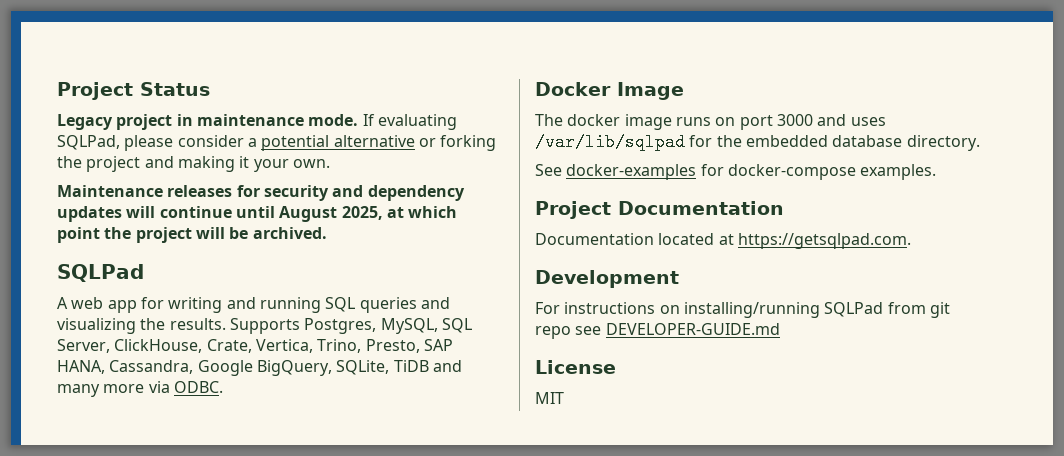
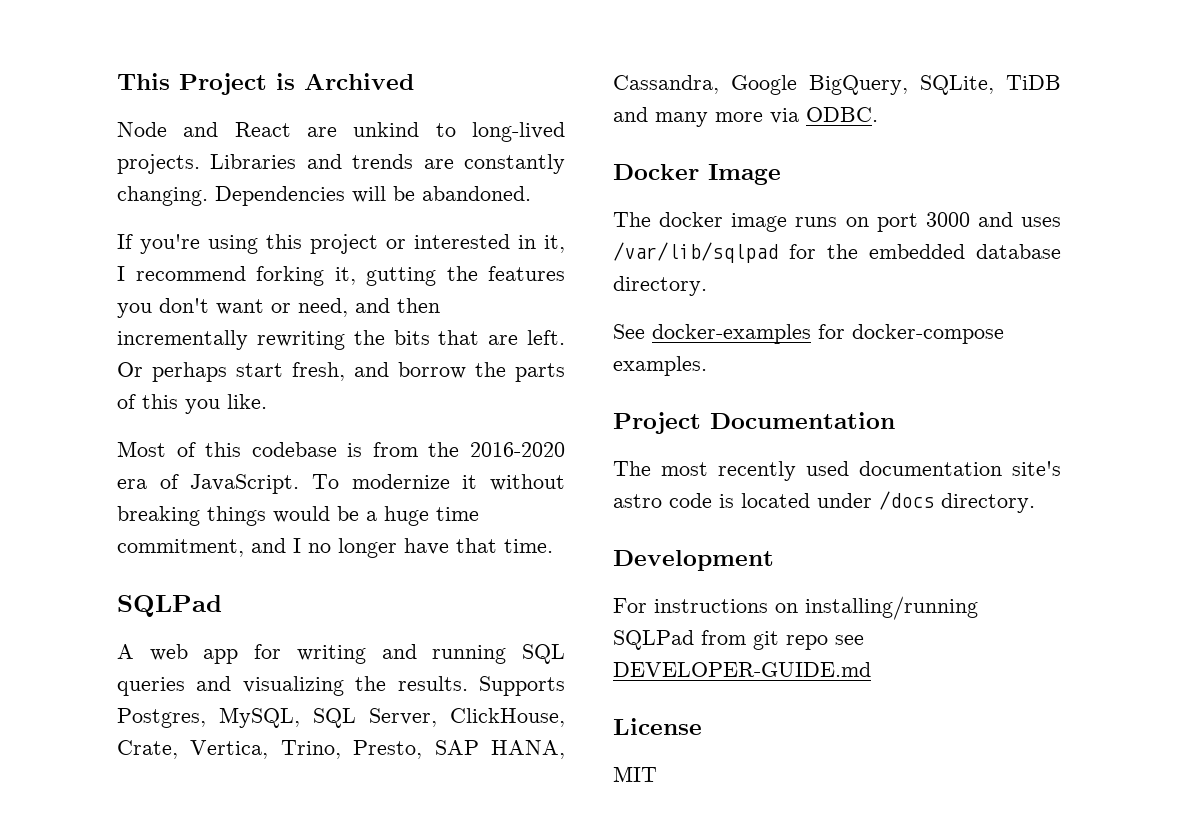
[57,82,210,100] [57,114,457,130] [57,135,497,151] [57,156,330,172] [57,185,465,201] [57,206,458,222] [57,227,327,243] Project Status // Legacy project in maintenance mode. If evaluating SQLPad, please consider a potential alternative or forking the project and making it your own. // Maintenance releases for security and dependency updates will continue until August 2025, at which point the project will be archived. -> [117,73,414,95] [117,122,565,142] [117,154,565,174] [117,186,531,206] [117,234,565,254] [117,266,565,286] [117,298,440,318] [117,330,565,350] [117,362,565,382] [117,394,267,414] [117,441,565,457] [117,474,565,494] [117,506,479,526] [117,538,553,558] This Project is Archived // Node and React are unkind to long-lived projects. Libraries and trends are constantly changing. Dependencies will be abandoned. // If you're using this project or interested in it, I recommend forking it, gutting the features you don't want or need, and then incrementally rewriting the bits that are left. Or perhaps start fresh, and borrow the parts of this you like. // Most of this codebase is from the 2016-2020 era of JavaScript. To modernize it without breaking things would be a huge time commitment, and I no longer have that time.
[535,233,911,249] Documentation located at https://getsqlpad.com. -> [613,461,1061,481] [613,491,1035,513] The most recently used documentation site's astro code is located under /docs directory.

